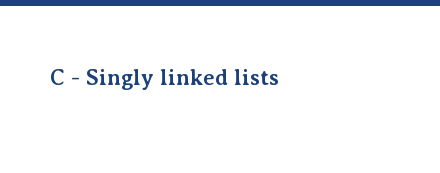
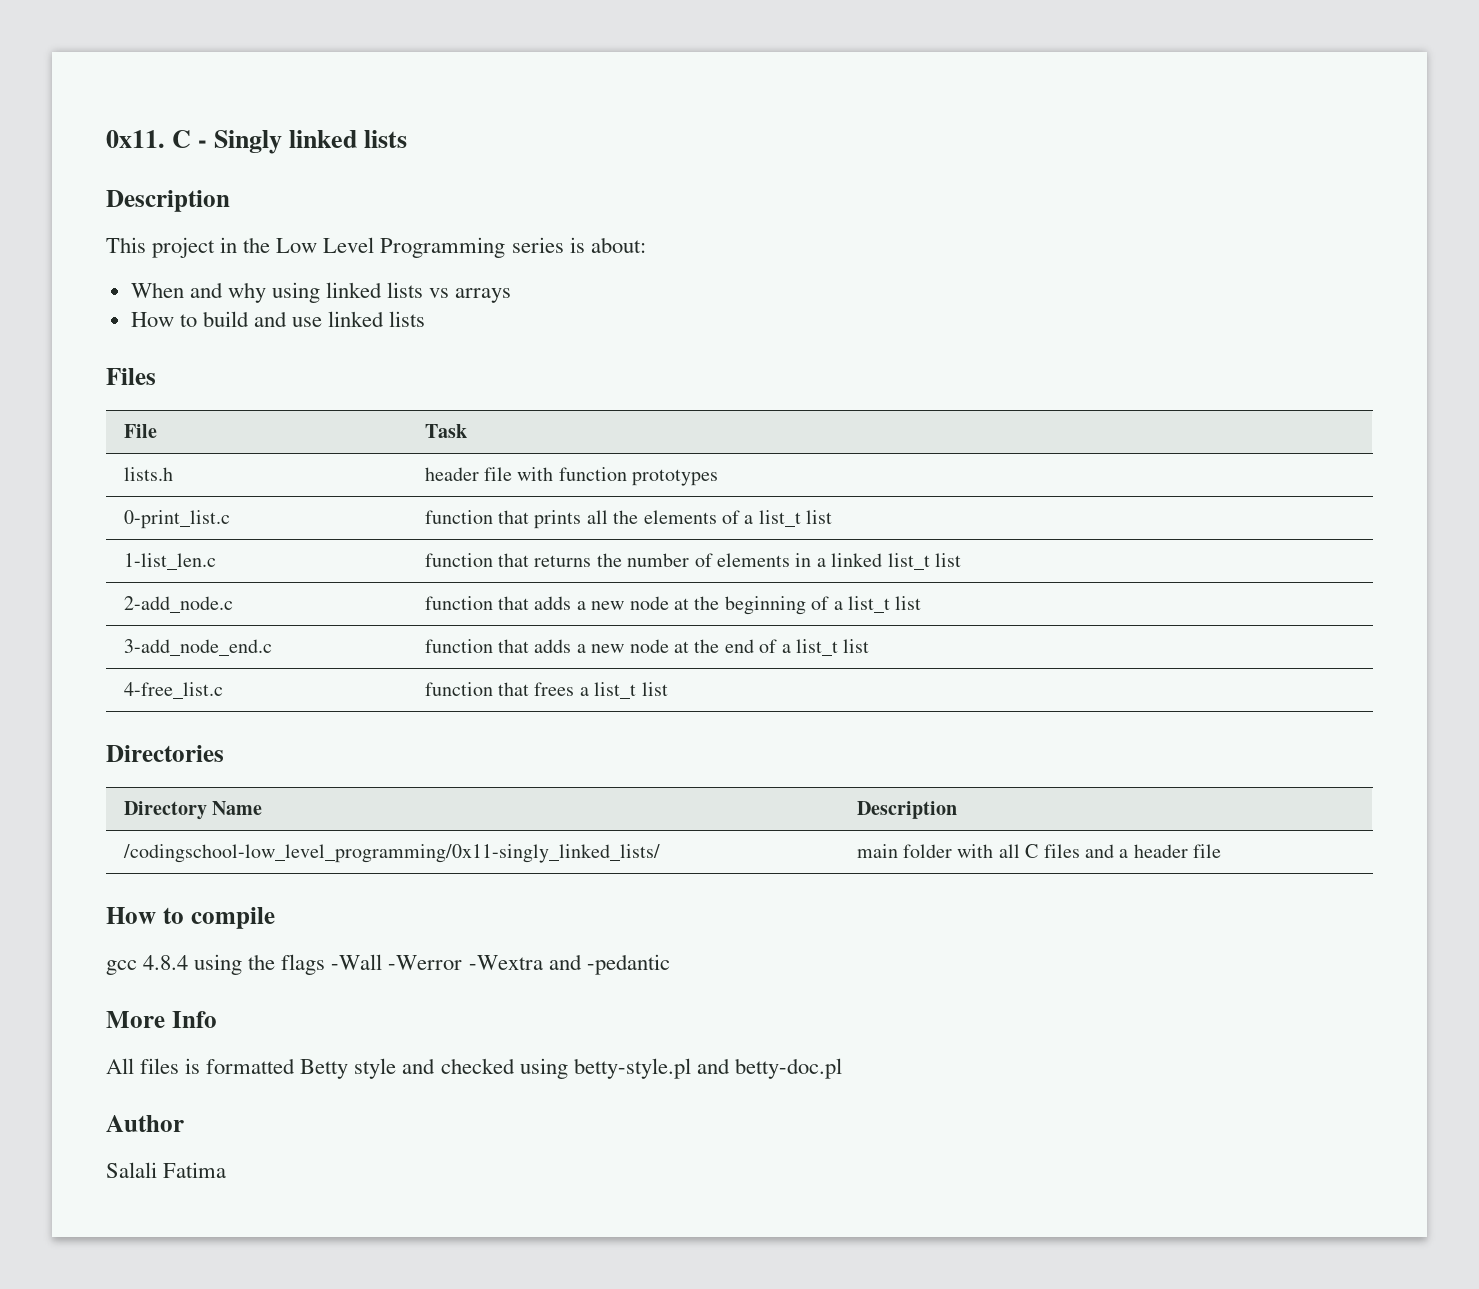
(50, 77) none -> [106,130,165,148] 0x11.
(279, 77) none -> [106,190,230,212] [106,237,646,258] [130,282,512,303] [130,311,426,327] [106,368,156,385] [123,424,157,438] [424,424,467,438] [123,467,173,481] [424,467,719,486] [123,510,230,529] [424,510,833,529] [123,553,216,570] [424,553,962,570] [123,596,233,613] [424,596,922,615] [123,639,272,656] [424,639,870,656] [123,682,223,699] [424,682,668,699] [106,745,224,762] [123,801,263,820] [856,801,957,819] [122,844,660,863] [856,844,1222,858] [106,907,275,929] [106,954,670,975] [106,1011,217,1028] [106,1058,842,1079] [106,1115,184,1132] [106,1162,227,1178] // Description // This project in the Low Level Programming series is about: // When and why using linked lists vs arrays // How to build and use linked lists // Files // File | Task // lists.h | header file with function prototypes // 0-print_list.c | function that prints all the elements of a list_t list // 1-list_len.c | function that returns the number of elements in a linked list_t list // 2-add_node.c | function that adds a new node at the beginning of a list_t list // 3-add_node_end.c | function that adds a new node at the end of a list_t list // 4-free_list.c | function that frees a list_t list // Directories // Directory Name | Description // /codingschool-low_level_programming/0x11-singly_linked_lists/ | main folder with all C files and a header file // How to compile // gcc 4.8.4 using the flags -Wall -Werror -Wextra and -pedantic // More Info // All files is formatted Betty style and checked using betty-style.pl and betty-doc.pl // Author // Salali Fatima

